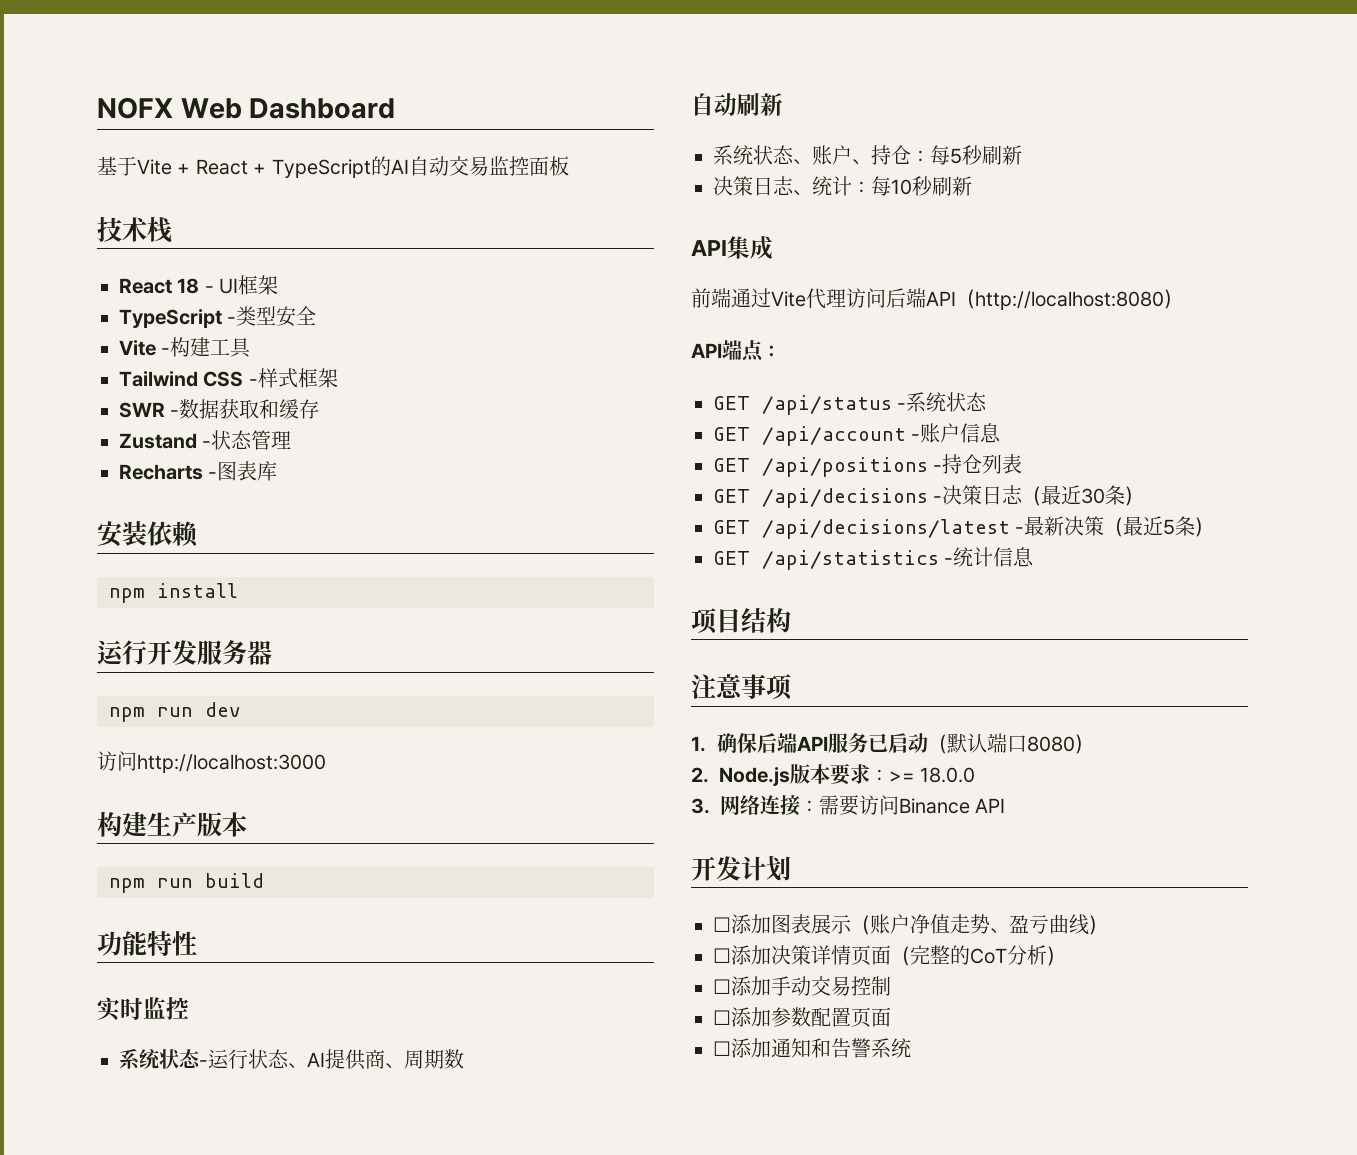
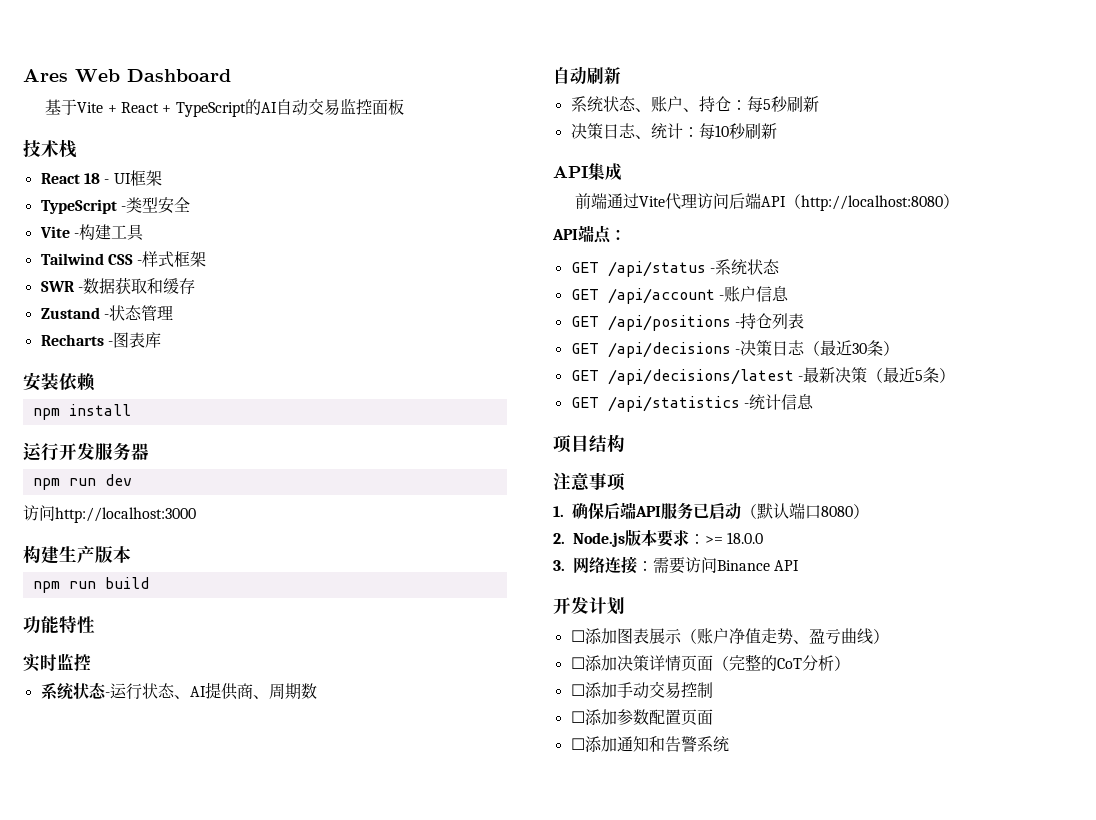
[97,97,173,119] NOFX -> [23,69,68,82] Ares

